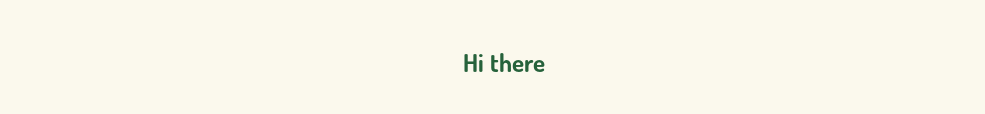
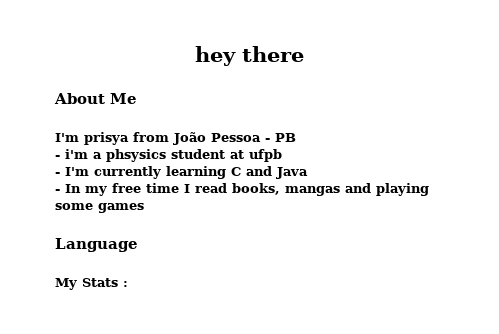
[462,54,484,72] Hi -> [195,46,236,66] hey
(546, 62) none -> [54,93,137,104] [55,132,296,145] [55,149,282,162] [55,166,308,179] [55,183,429,196] [55,203,144,213] [55,238,138,252] [55,278,128,290] // About Me // I'm prisya from João Pessoa - PB // - i'm a phsysics student at ufpb // - I'm currently learning C and Java // - In my free time I read books, mangas and playing some games // Language // My Stats :

